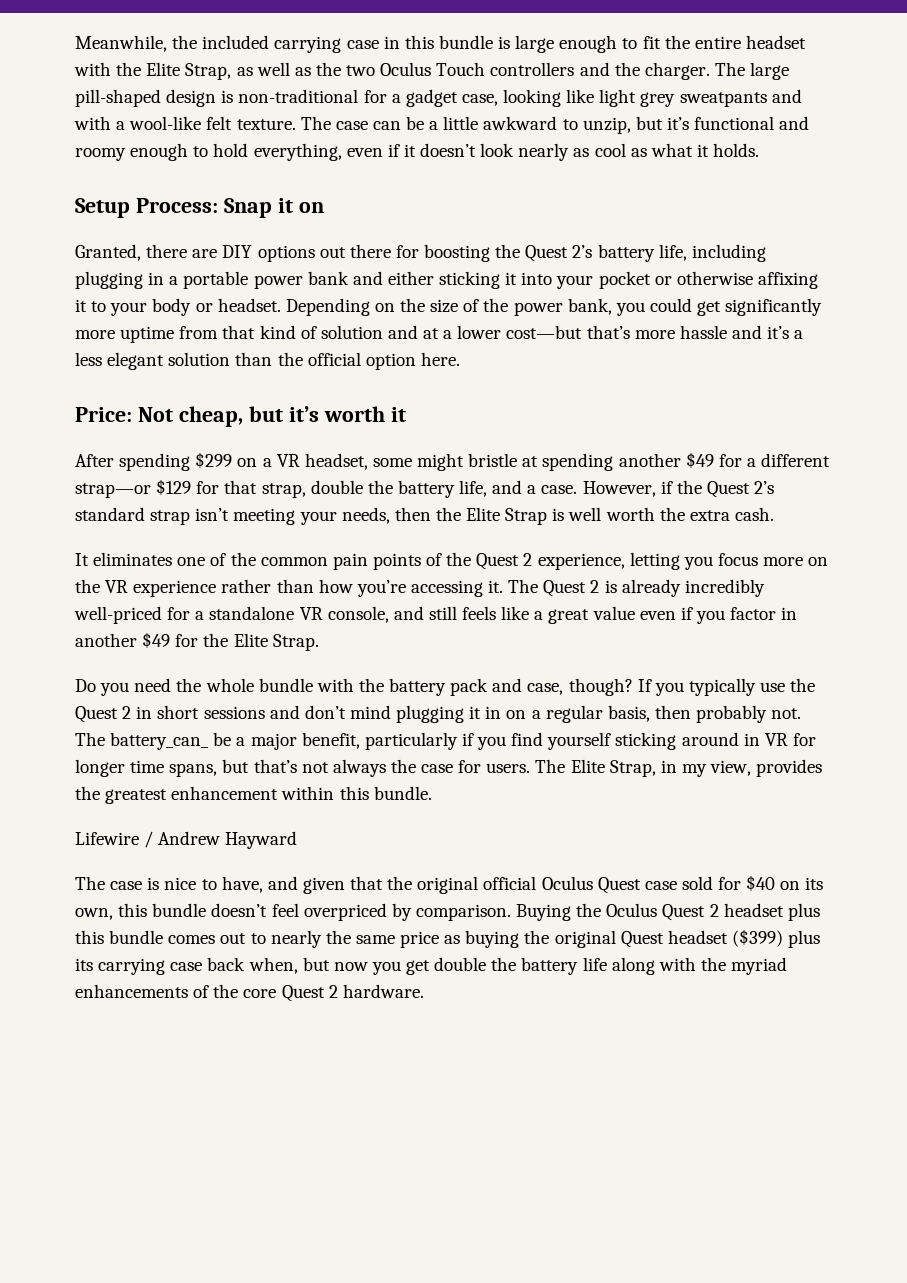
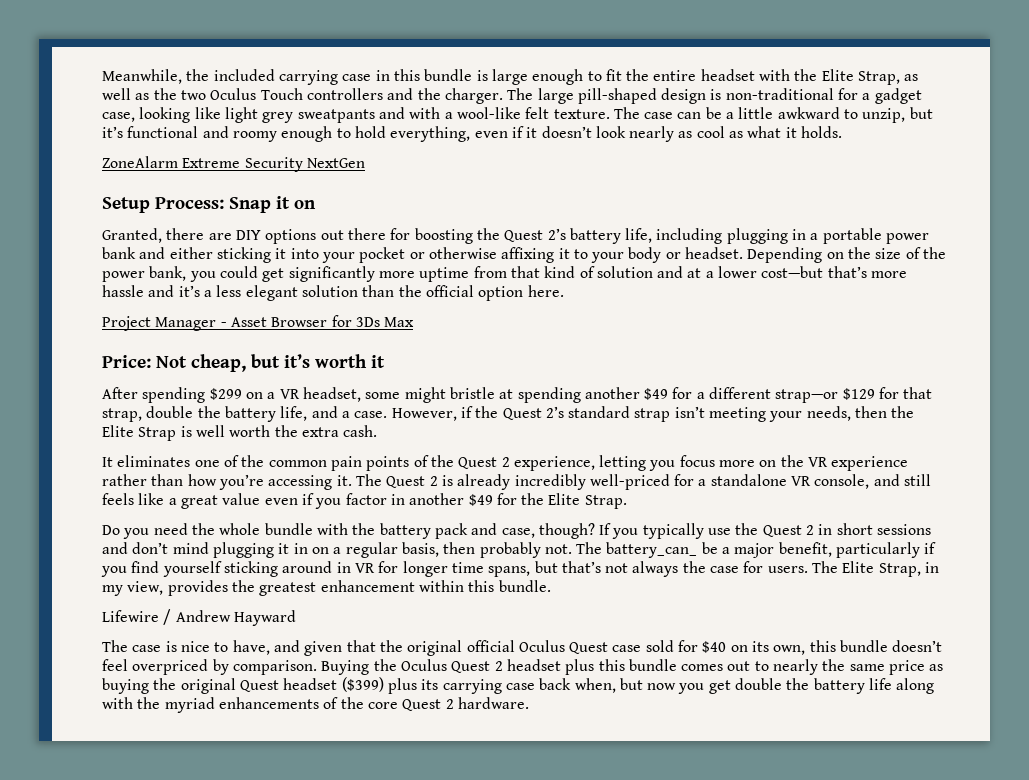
(760, 150) none -> [102,156,365,172] // ZoneAlarm Extreme Security NextGen
(460, 359) none -> [102,315,415,331] // Project Manager - Asset Browser for 3Ds Max

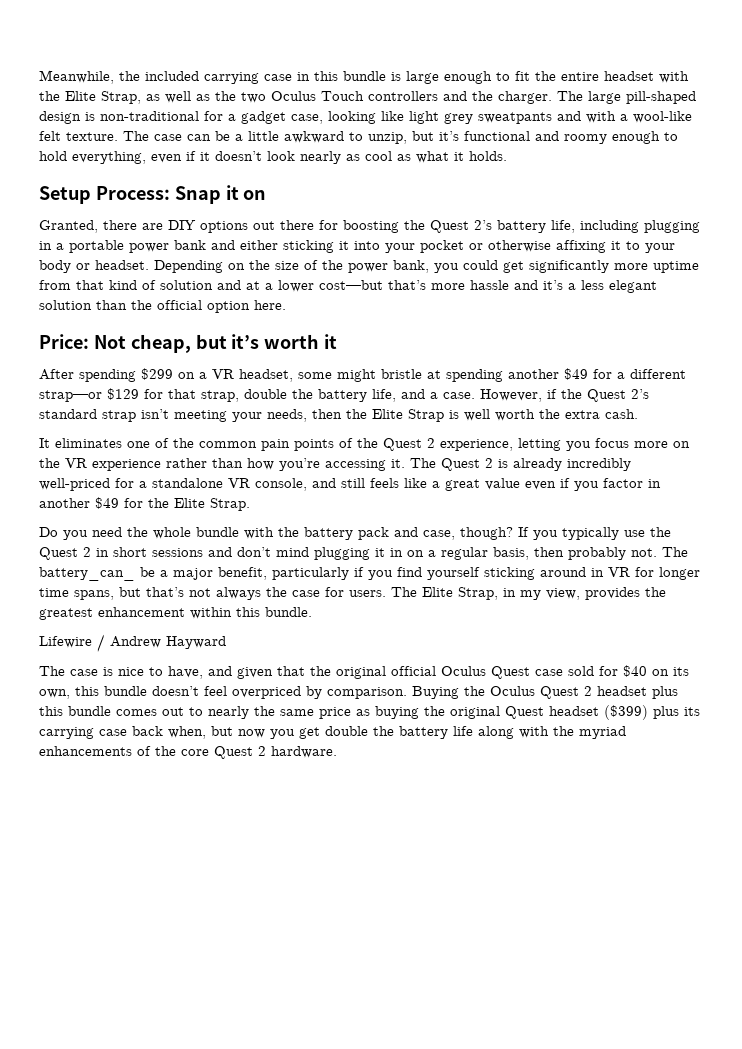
[102,156,365,172] // ZoneAlarm Extreme Security NextGen -> (507, 156) none
[102,315,415,331] // Project Manager - Asset Browser for 3Ds Max -> (286, 305) none

